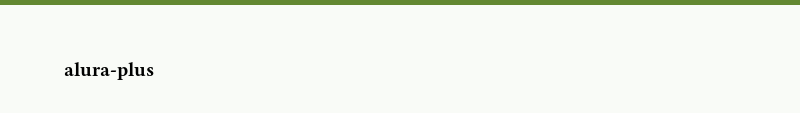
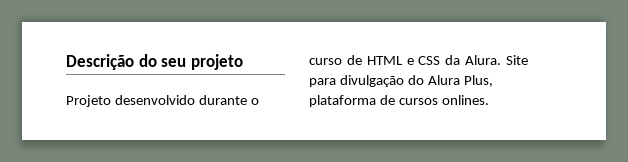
[64,62,154,80] alura-plus -> [66,54,243,70] [66,95,259,107] [309,55,528,65] [309,75,493,87] [309,95,489,107] Descrição do seu projeto // Projeto desenvolvido durante o curso de HTML e CSS da Alura. Site para divulgação do Alura Plus, plataforma de cursos onlines.

